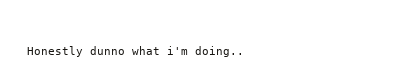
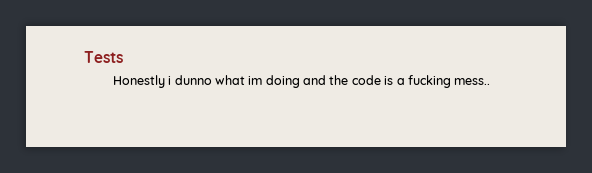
[27,46,244,57] Honestly dunno what i'm doing.. -> [84,51,123,63] [112,75,491,88] Tests // Honestly i dunno what im doing and the code is a fucking mess..

